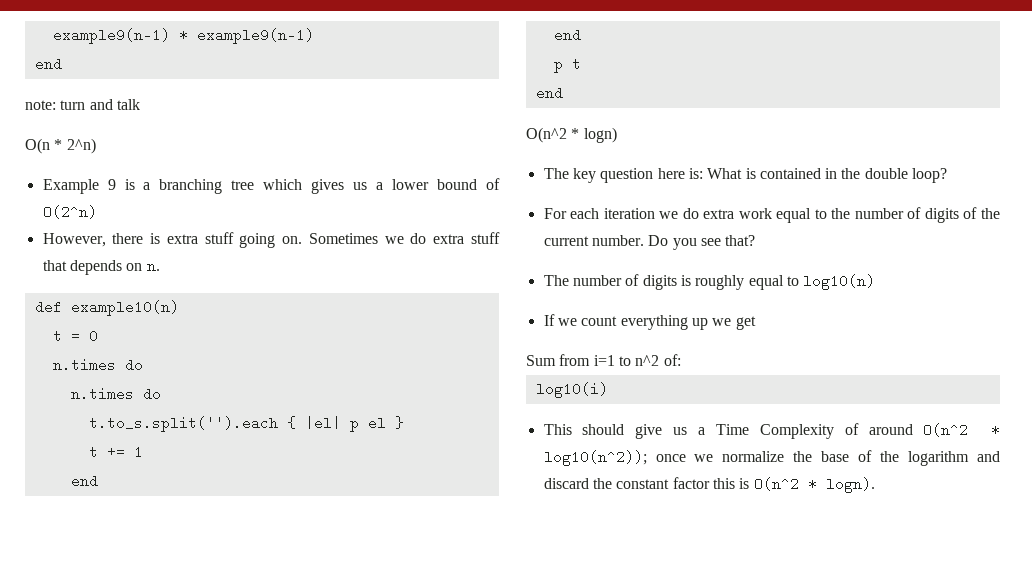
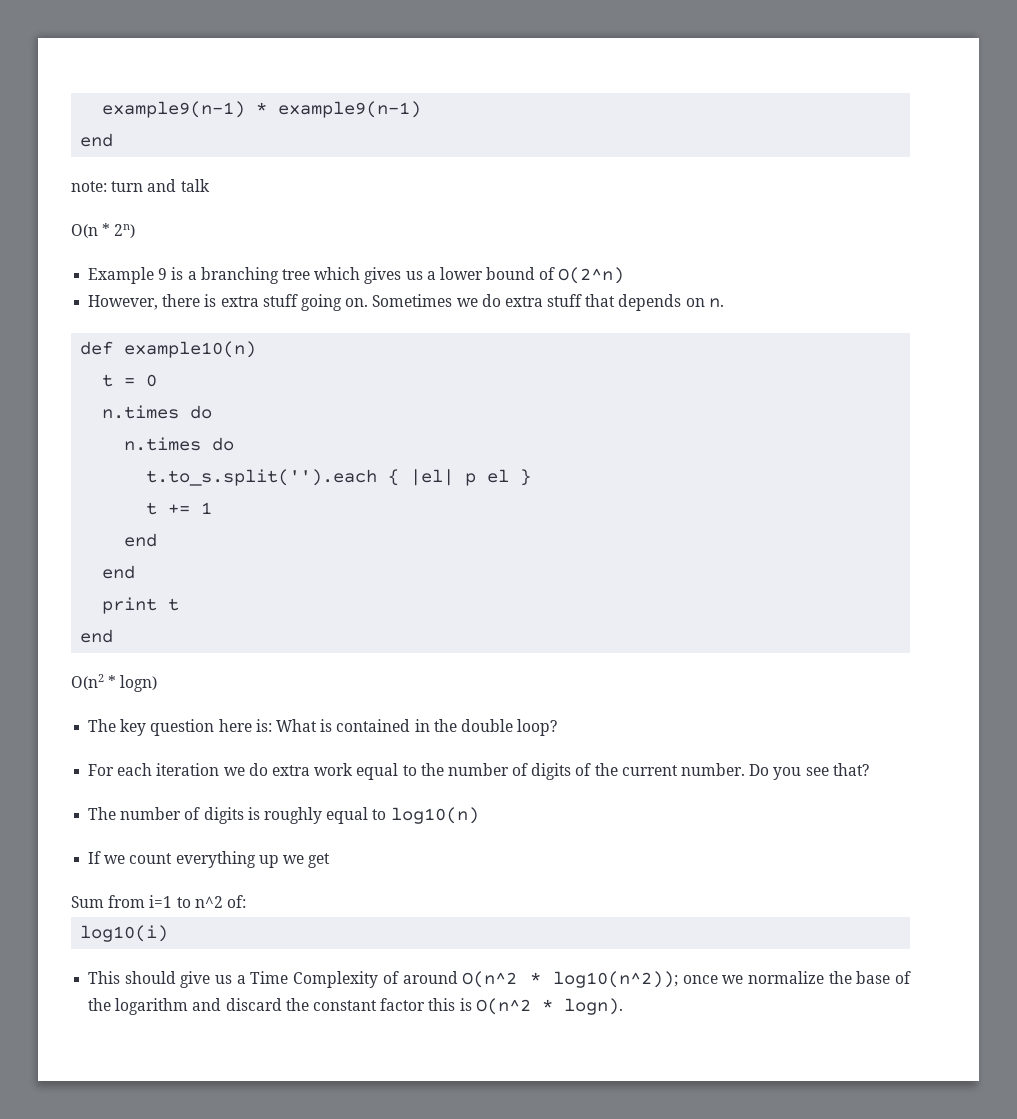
[66,138,96,154] 2^n) -> [114,224,136,238] 2n)
[553,62,563,73] p -> [102,597,158,614] print
[526,127,567,143] O(n^2 -> [71,674,104,690] O(n2

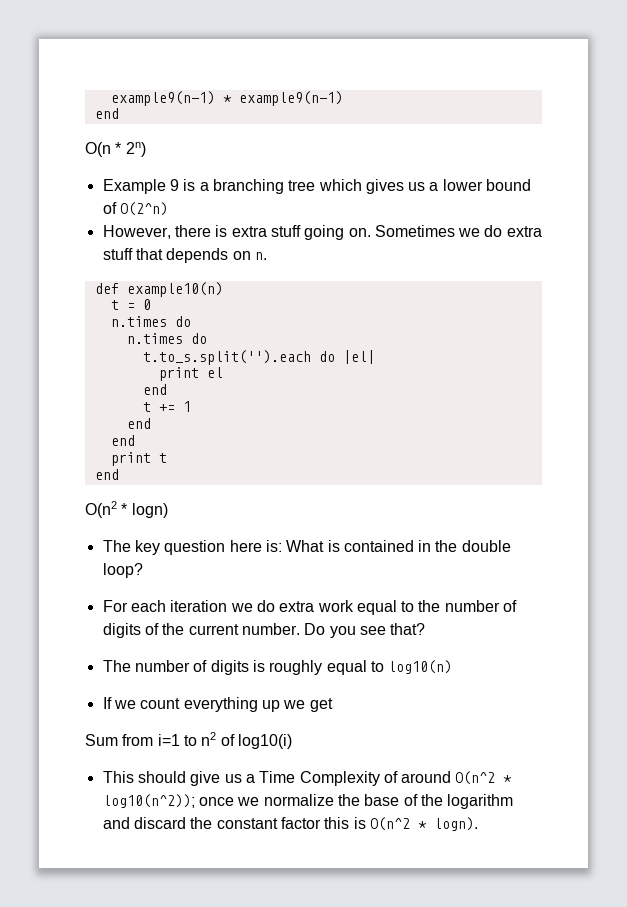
[71,179,210,192] // note: turn and talk -> (119, 113) none
[388,469,400,486] { -> [318,351,335,362] do
[465,473,477,486] p -> [158,367,199,381] // print
[520,469,532,486] } -> [142,384,167,395] // end
[194,895,246,908] n^2 of: // -> [201,732,235,746] n2 of

